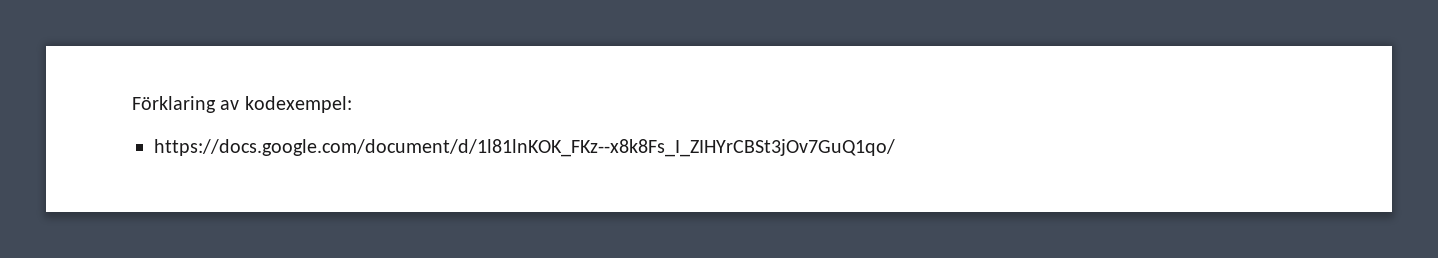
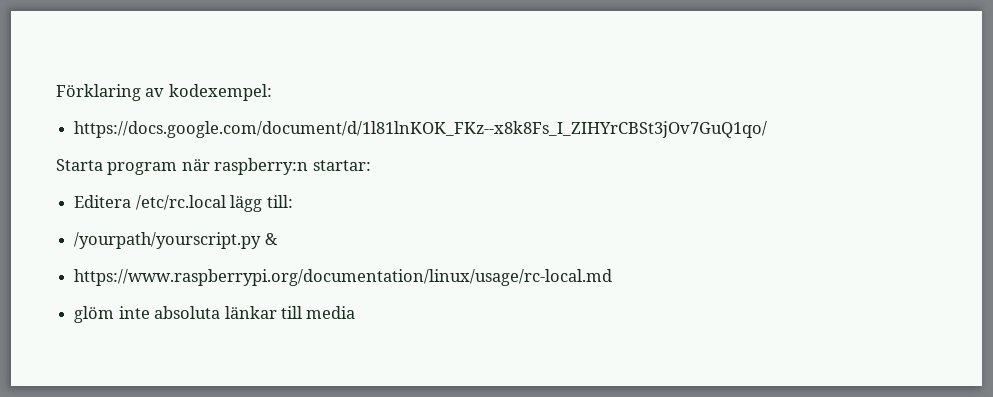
(895, 148) none -> [56,158,371,175] [74,195,293,212] [74,232,278,249] [74,269,613,286] [74,306,356,323] // Starta program när raspberry:n startar: // Editera /etc/rc.local lägg till: // /yourpath/yourscript.py & // https://www.raspberrypi.org/documentation/linux/usage/rc-local.md // glöm inte absoluta länkar till media

